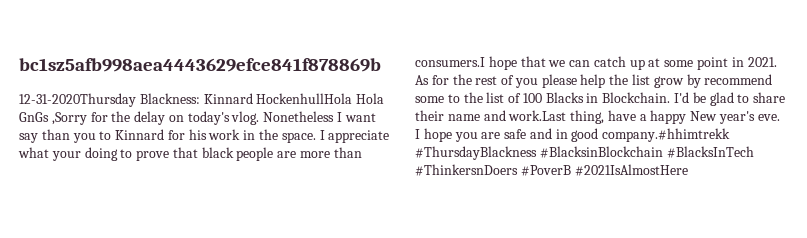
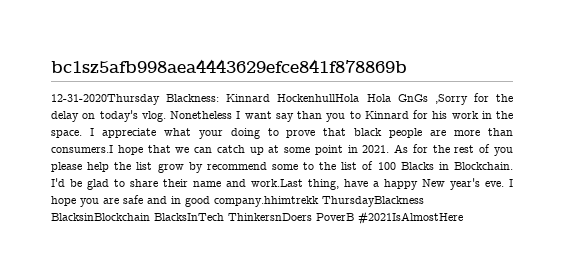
[602,128,731,142] [415,146,754,160] [415,164,571,176] company.#hhimtrekk #ThursdayBlackness #BlacksinBlockchain #BlacksInTech #ThinkersnDoers #PoverB -> [214,196,424,207] [51,213,354,221] company.hhimtrekk ThursdayBlackness BlacksinBlockchain BlacksInTech ThinkersnDoers PoverB

